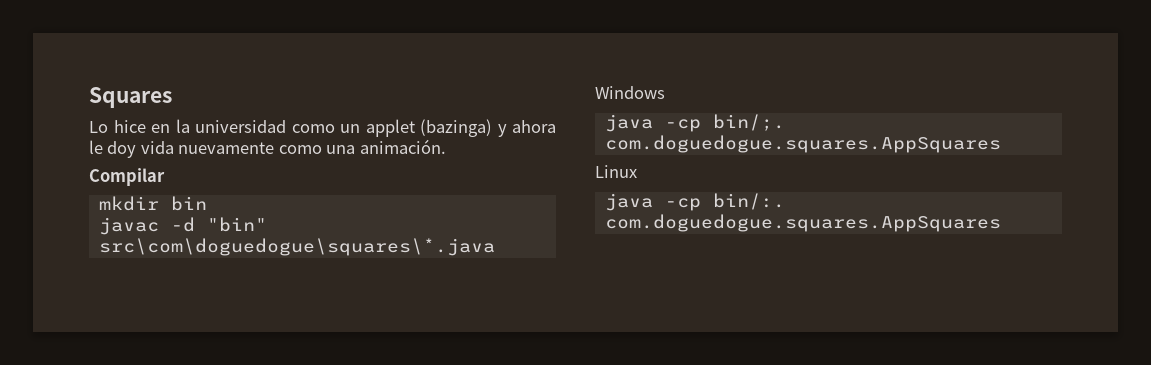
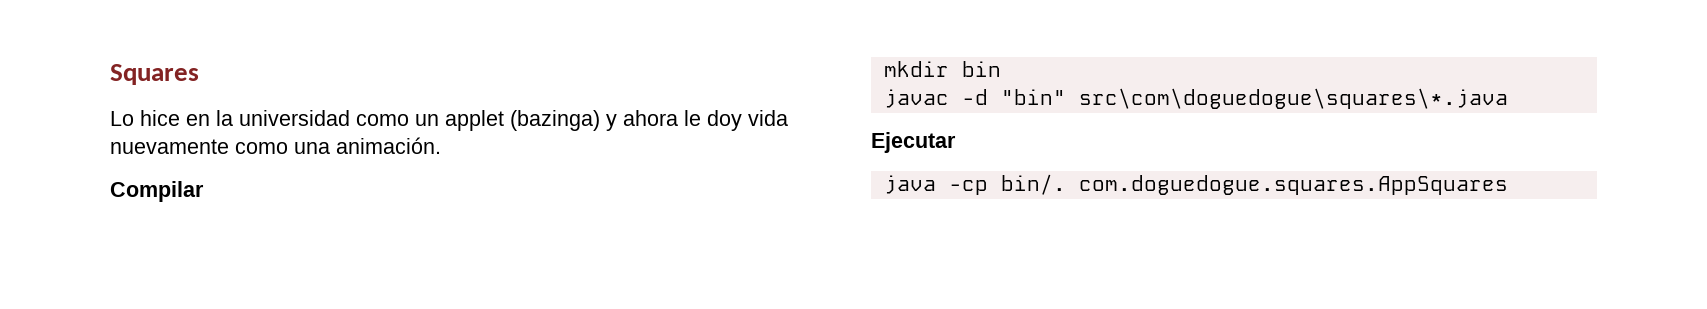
[595,86,665,99] [604,114,785,132] [604,135,1001,153] [595,165,637,178] [604,193,785,211] [604,214,1001,232] Windows // java -cp bin/;. com.doguedogue.squares.AppSquares // Linux // java -cp bin/:. com.doguedogue.squares.AppSquares -> [871,132,956,153] [883,174,1508,195] Ejecutar // java -cp bin/. com.doguedogue.squares.AppSquares

